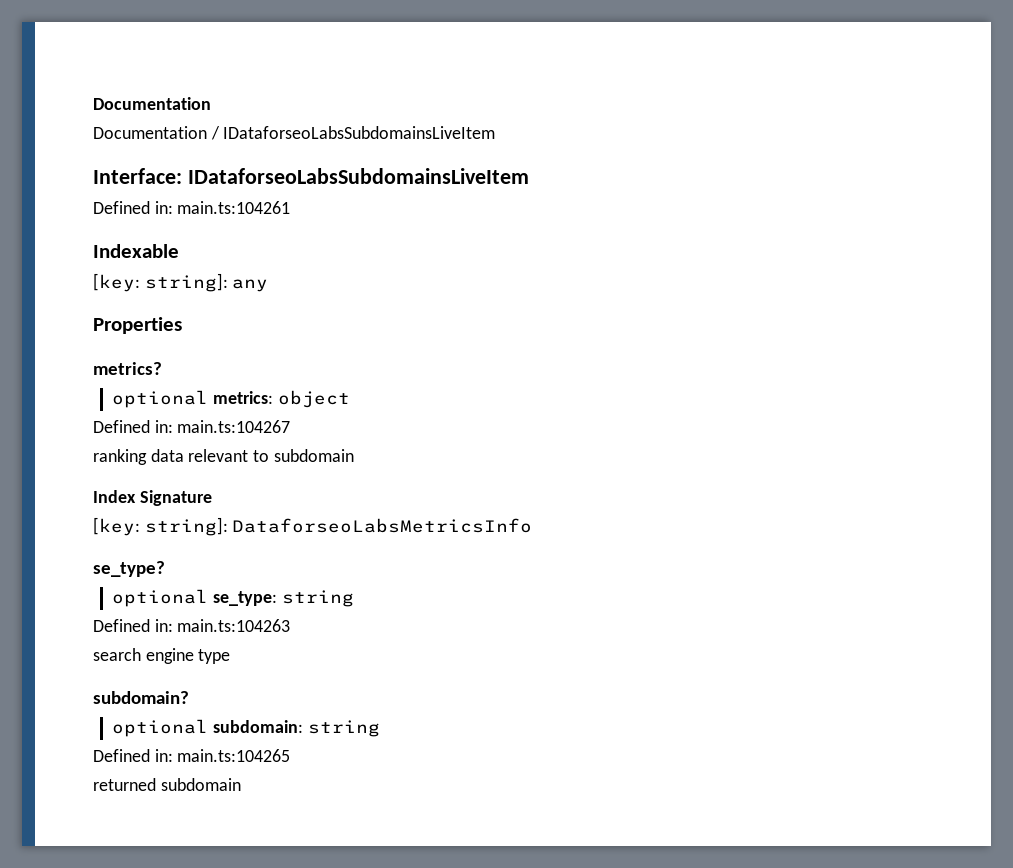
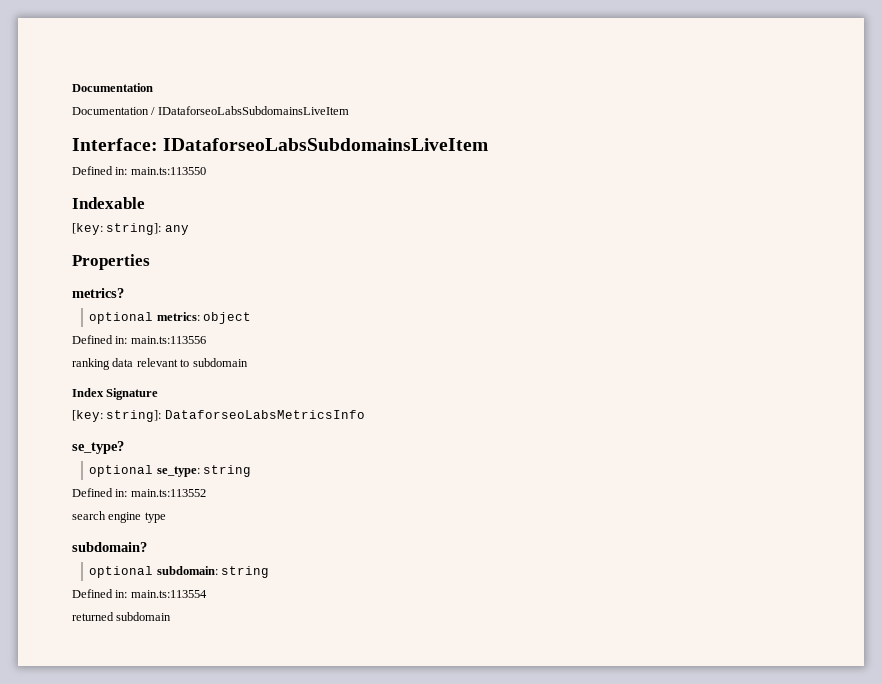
[177,201,291,214] main.ts:104261 -> [130,167,206,175] main.ts:113550
[177,420,291,433] main.ts:104267 -> [130,336,206,344] main.ts:113556
[177,619,291,632] main.ts:104263 -> [130,489,206,497] main.ts:113552
[177,749,291,762] main.ts:104265 -> [130,590,207,598] main.ts:113554

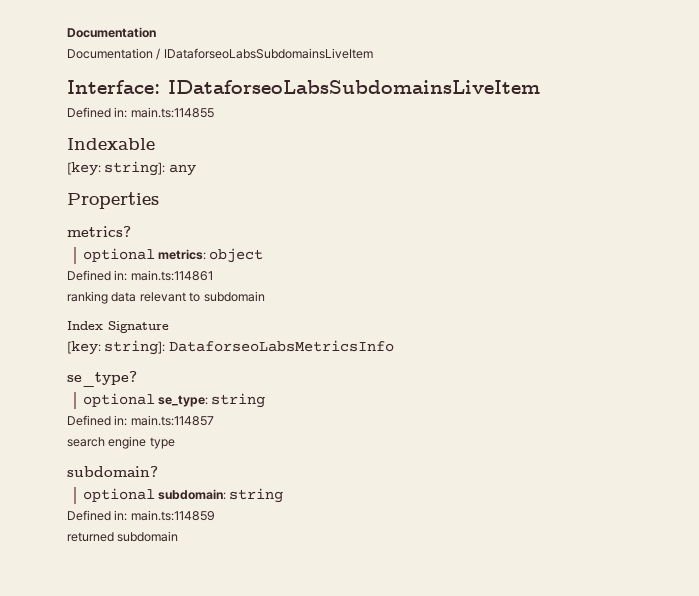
[130,167,206,175] main.ts:113550 -> [130,107,214,118] main.ts:114855
[130,336,206,344] main.ts:113556 -> [130,270,213,281] main.ts:114861
[130,489,206,497] main.ts:113552 -> [130,415,214,426] main.ts:114857
[130,590,207,598] main.ts:113554 -> [130,510,215,521] main.ts:114859

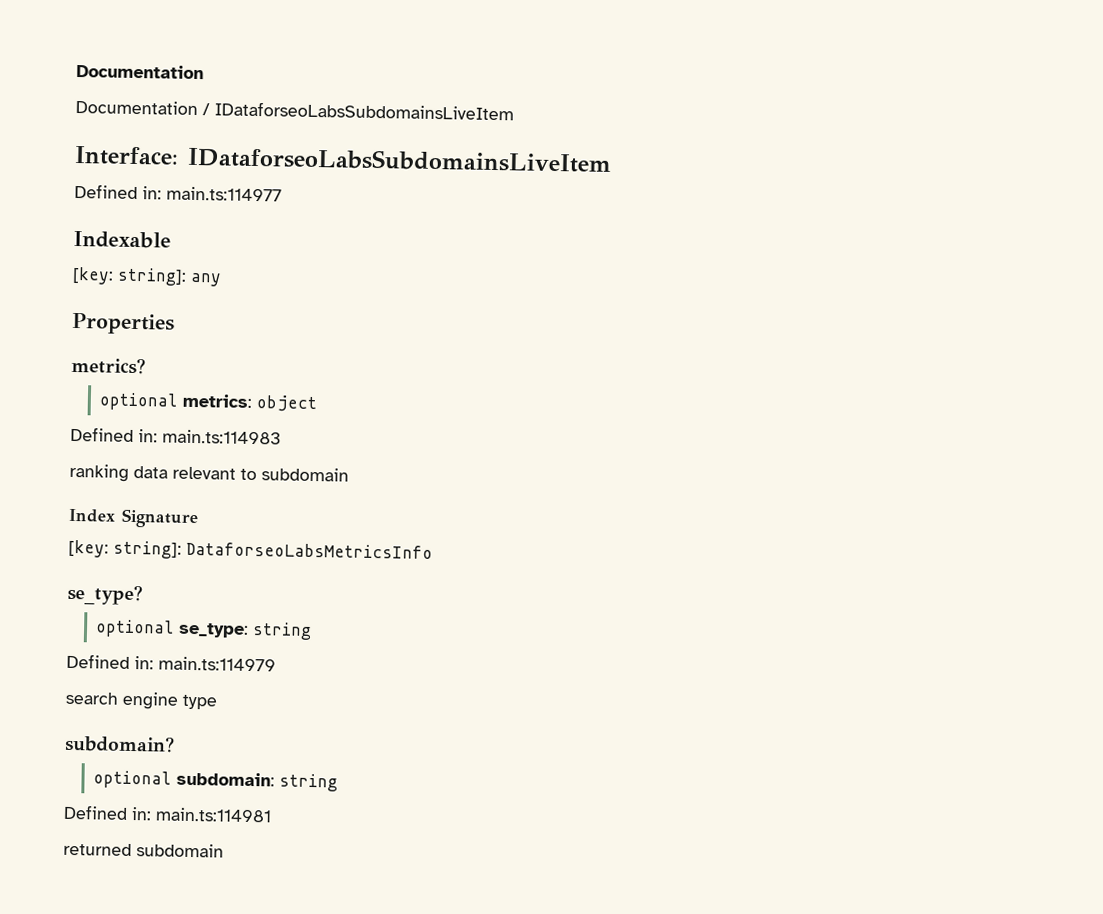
[130,107,214,118] main.ts:114855 -> [166,186,282,202] main.ts:114977
[130,270,213,281] main.ts:114861 -> [162,429,281,445] main.ts:114983
[130,415,214,426] main.ts:114857 -> [158,656,276,672] main.ts:114979
[130,510,215,521] main.ts:114859 -> [155,807,272,823] main.ts:114981

